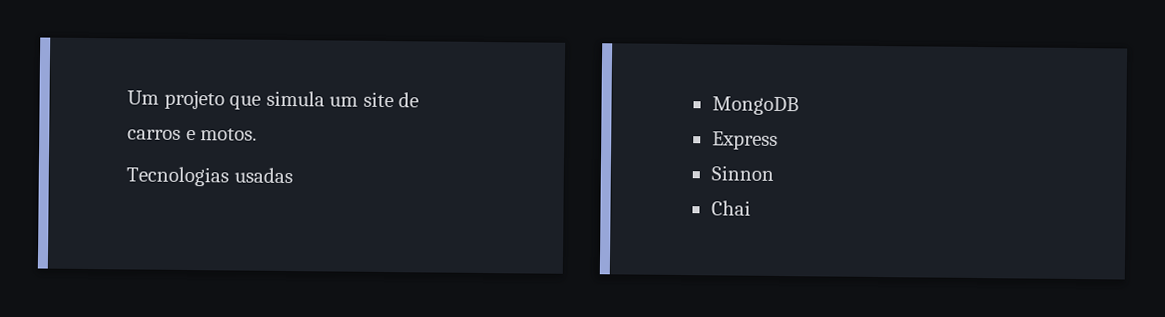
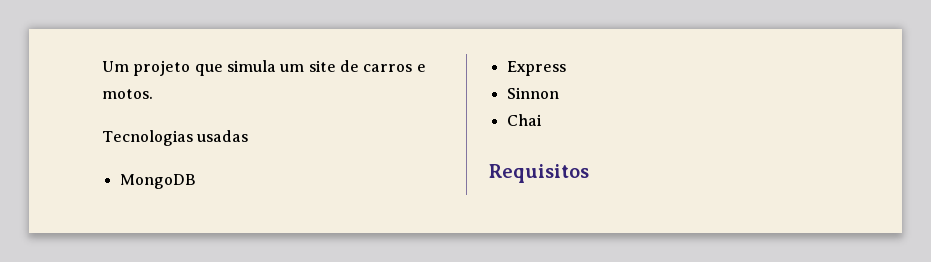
(751, 208) none -> [489,164,589,183] // Requisitos

